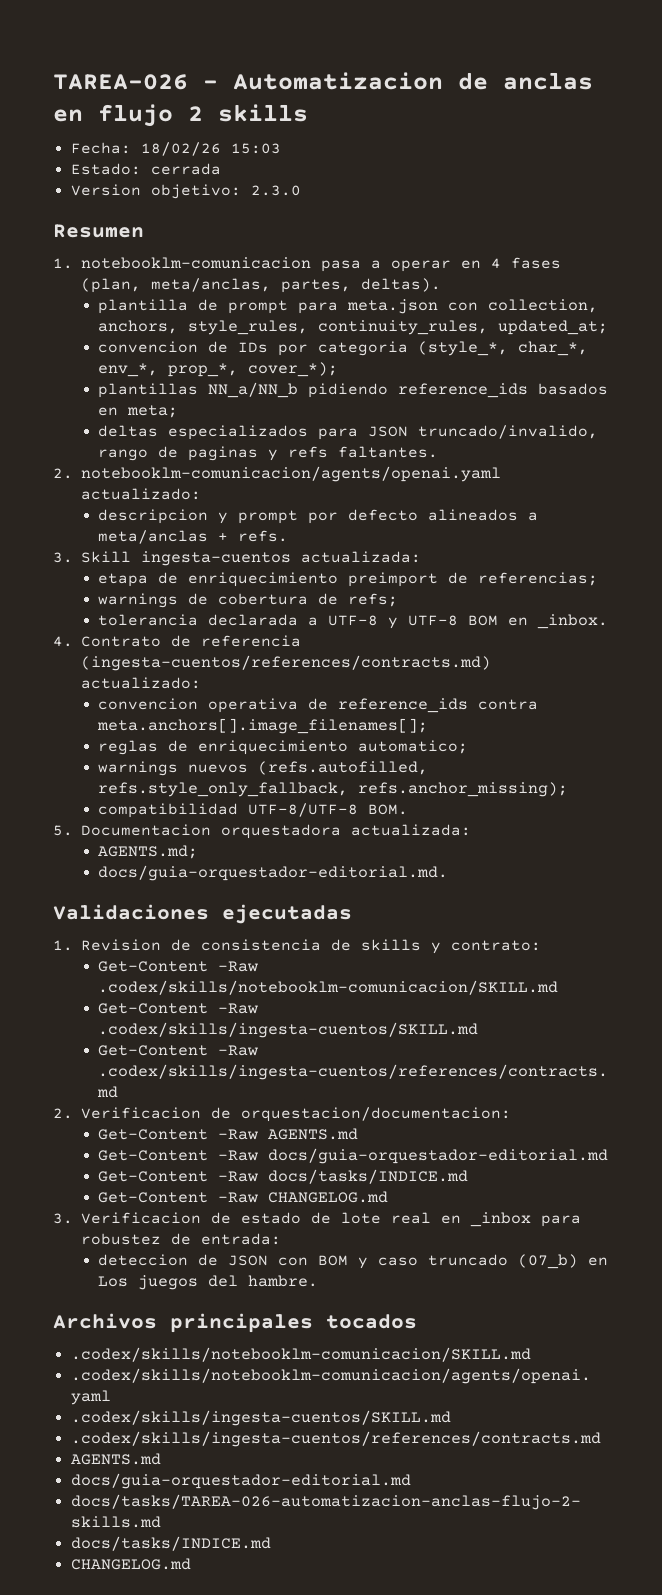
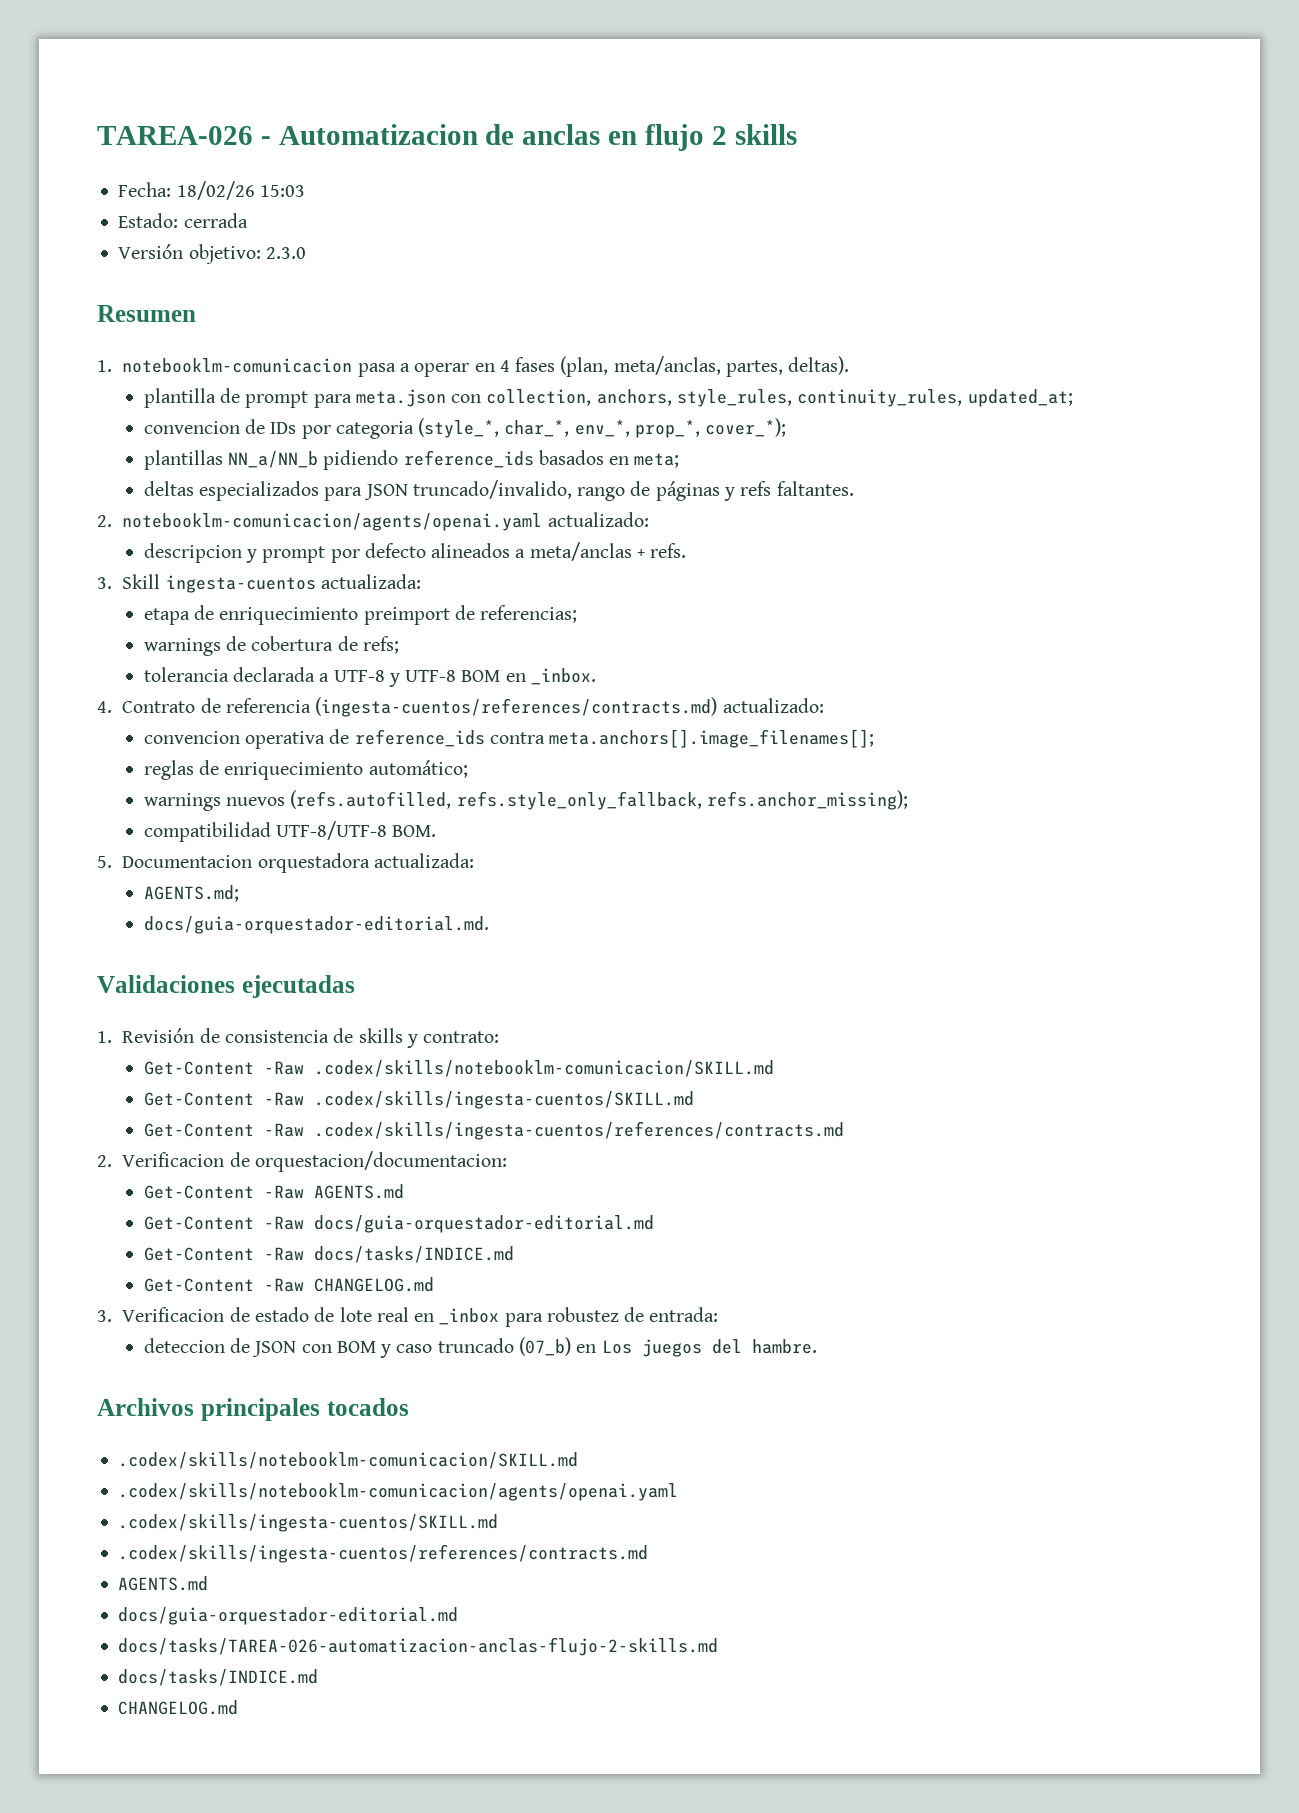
[70,184,141,196] Version -> [118,244,184,259] Versión
[187,446,258,461] paginas -> [655,481,720,501] páginas
[357,740,468,754] automatico; -> [368,760,468,778] automático;
[81,939,161,951] Revision -> [122,1028,195,1043] Revisión

